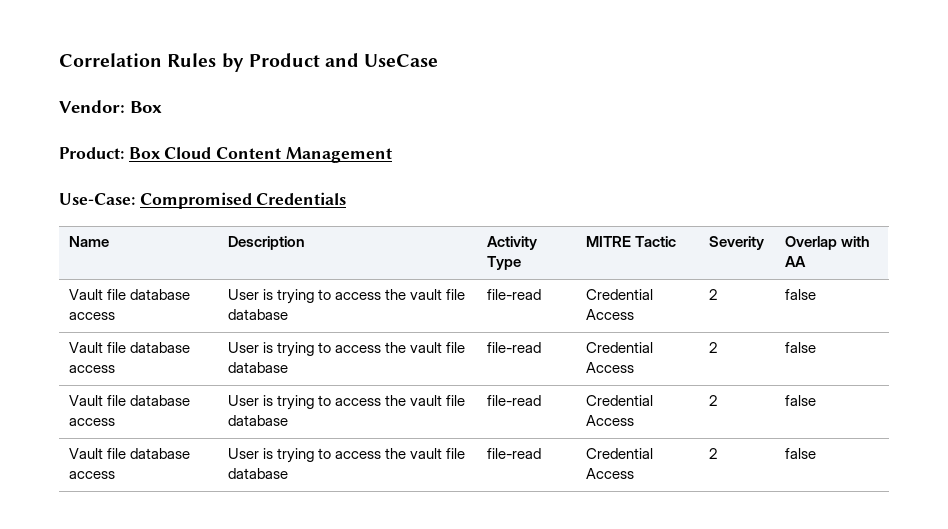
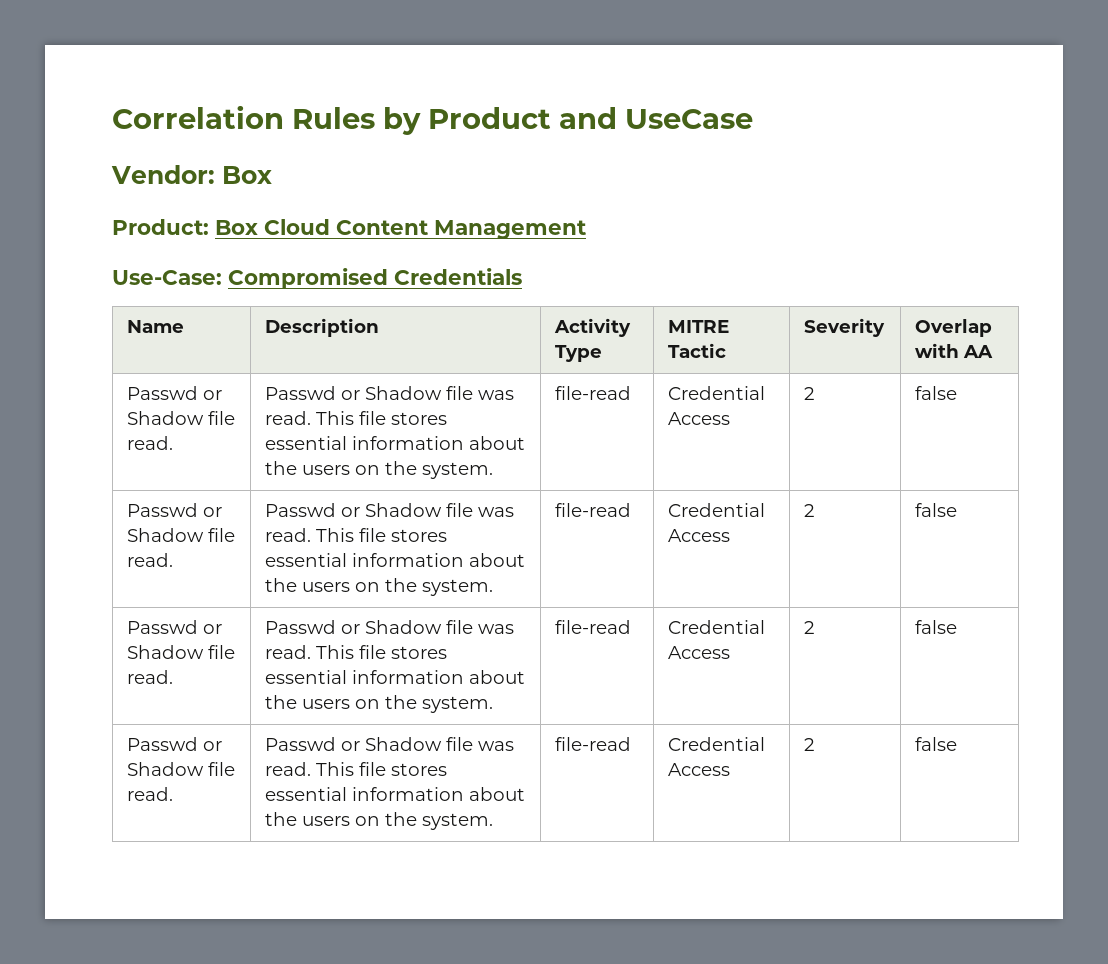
[68,289,190,300] [68,312,115,320] [227,289,466,304] [227,309,288,320] [486,289,541,300] [585,289,653,300] [585,309,634,320] [708,289,717,300] [784,289,816,300] [68,342,190,353] [68,365,115,373] [227,342,466,357] [227,362,288,373] [486,342,541,353] [585,342,653,353] [585,362,634,373] [708,342,717,353] [784,342,816,353] [68,395,190,406] [68,418,115,426] [227,395,466,410] [227,415,288,426] [486,395,541,406] [585,395,653,406] [585,415,634,426] [708,395,717,406] [784,395,816,406] [68,448,190,459] [68,471,115,479] [227,448,466,463] [227,468,288,479] Vault file database access | User is trying to access the vault file database | file-read | Credential Access | 2 | false // Vault file database access | User is trying to access the vault file database | file-read | Credential Access | 2 | false // Vault file database access | User is trying to access the vault file database | file-read | Credential Access | 2 | false // Vault file database access | User is trying to access the vault file database -> [126,386,222,400] [126,411,235,425] [126,436,173,450] [264,386,514,400] [264,411,447,425] [264,436,525,450] [264,461,493,479] [554,386,631,400] [667,386,765,400] [667,412,730,425] [803,387,815,400] [914,386,957,400] [126,503,222,517] [126,528,235,542] [126,553,173,567] [264,503,514,517] [264,528,447,542] [264,553,525,567] [264,578,493,596] [554,503,631,517] [667,503,765,517] [667,529,730,542] [803,504,815,517] [914,503,957,517] [126,620,222,634] [126,645,235,659] [126,670,173,684] [264,620,514,634] [264,645,447,659] [264,670,525,684] [264,695,493,713] [554,620,631,634] [667,620,765,634] [667,646,730,659] [803,621,815,634] [914,620,957,634] [126,737,222,751] [126,762,235,776] [126,787,173,801] [264,737,514,751] [264,762,447,776] [264,787,525,801] [264,812,493,830] Passwd or Shadow file read. | Passwd or Shadow file was read. This file stores essential information about the users on the system. | file-read | Credential Access | 2 | false // Passwd or Shadow file read. | Passwd or Shadow file was read. This file stores essential information about the users on the system. | file-read | Credential Access | 2 | false // Passwd or Shadow file read. | Passwd or Shadow file was read. This file stores essential information about the users on the system. | file-read | Credential Access | 2 | false // Passwd or Shadow file read. | Passwd or Shadow file was read. This file stores essential information about the users on the system.

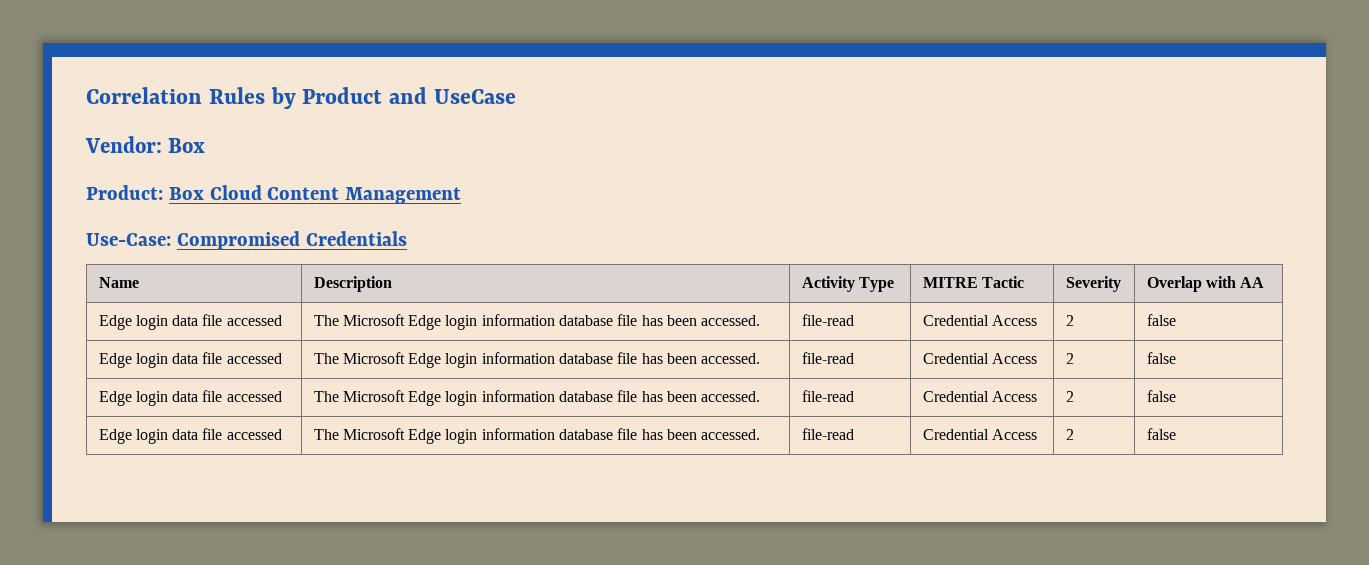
[126,386,222,400] [126,411,235,425] [126,436,173,450] [264,386,514,400] [264,411,447,425] [264,436,525,450] [264,461,493,479] [554,386,631,400] [667,386,765,400] [667,412,730,425] [803,387,815,400] [914,386,957,400] [126,503,222,517] [126,528,235,542] [126,553,173,567] [264,503,514,517] [264,528,447,542] [264,553,525,567] [264,578,493,596] [554,503,631,517] [667,503,765,517] [667,529,730,542] [803,504,815,517] [914,503,957,517] [126,620,222,634] [126,645,235,659] [126,670,173,684] [264,620,514,634] [264,645,447,659] [264,670,525,684] [264,695,493,713] [554,620,631,634] [667,620,765,634] [667,646,730,659] [803,621,815,634] [914,620,957,634] [126,737,222,751] [126,762,235,776] [126,787,173,801] [264,737,514,751] [264,762,447,776] [264,787,525,801] [264,812,493,830] Passwd or Shadow file read. | Passwd or Shadow file was read. This file stores essential information about the users on the system. | file-read | Credential Access | 2 | false // Passwd or Shadow file read. | Passwd or Shadow file was read. This file stores essential information about the users on the system. | file-read | Credential Access | 2 | false // Passwd or Shadow file read. | Passwd or Shadow file was read. This file stores essential information about the users on the system. | file-read | Credential Access | 2 | false // Passwd or Shadow file read. | Passwd or Shadow file was read. This file stores essential information about the users on the system. -> [98,314,282,330] [313,314,761,330] [801,314,854,326] [922,315,1037,326] [1065,315,1074,326] [1146,314,1176,326] [98,352,282,368] [313,352,761,368] [801,352,854,364] [922,353,1037,364] [1065,353,1074,364] [1146,352,1176,364] [98,390,282,406] [313,390,761,406] [801,390,854,402] [922,391,1037,402] [1065,391,1074,402] [1146,390,1176,402] [98,428,282,444] [313,428,761,444] Edge login data file accessed | The Microsoft Edge login information database file has been accessed. | file-read | Credential Access | 2 | false // Edge login data file accessed | The Microsoft Edge login information database file has been accessed. | file-read | Credential Access | 2 | false // Edge login data file accessed | The Microsoft Edge login information database file has been accessed. | file-read | Credential Access | 2 | false // Edge login data file accessed | The Microsoft Edge login information database file has been accessed.

